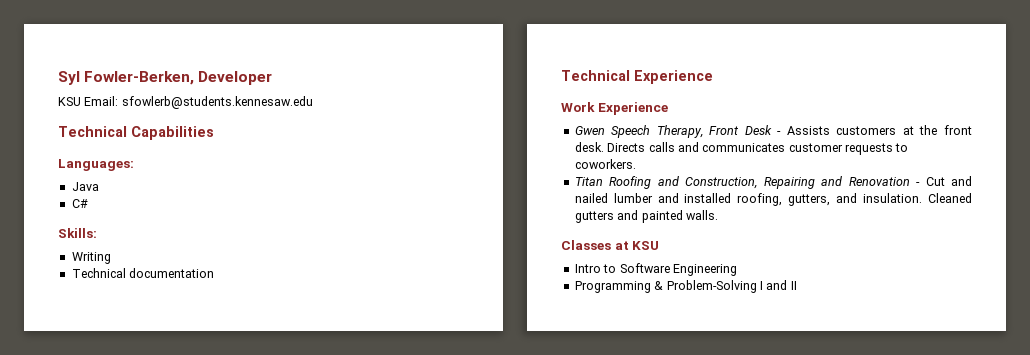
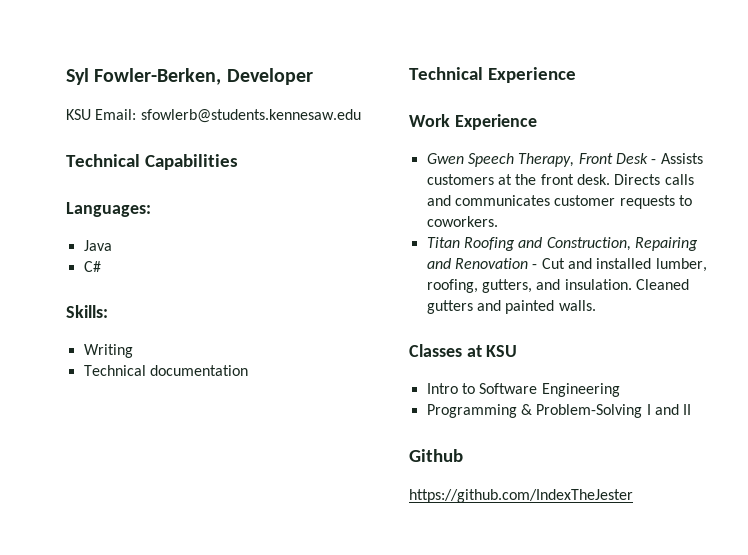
[574,193,732,203] nailed lumber and installed -> [596,258,707,272] installed lumber,
(797, 285) none -> [409,449,463,462] [409,489,633,503] // Github // https://github.com/IndexTheJester

